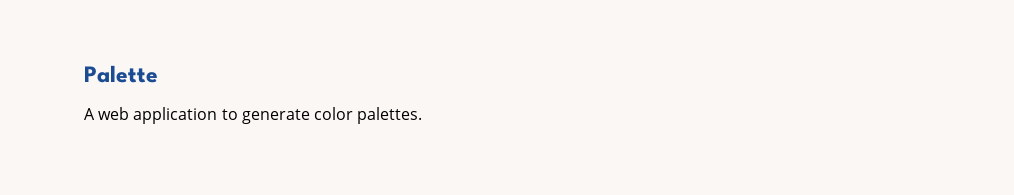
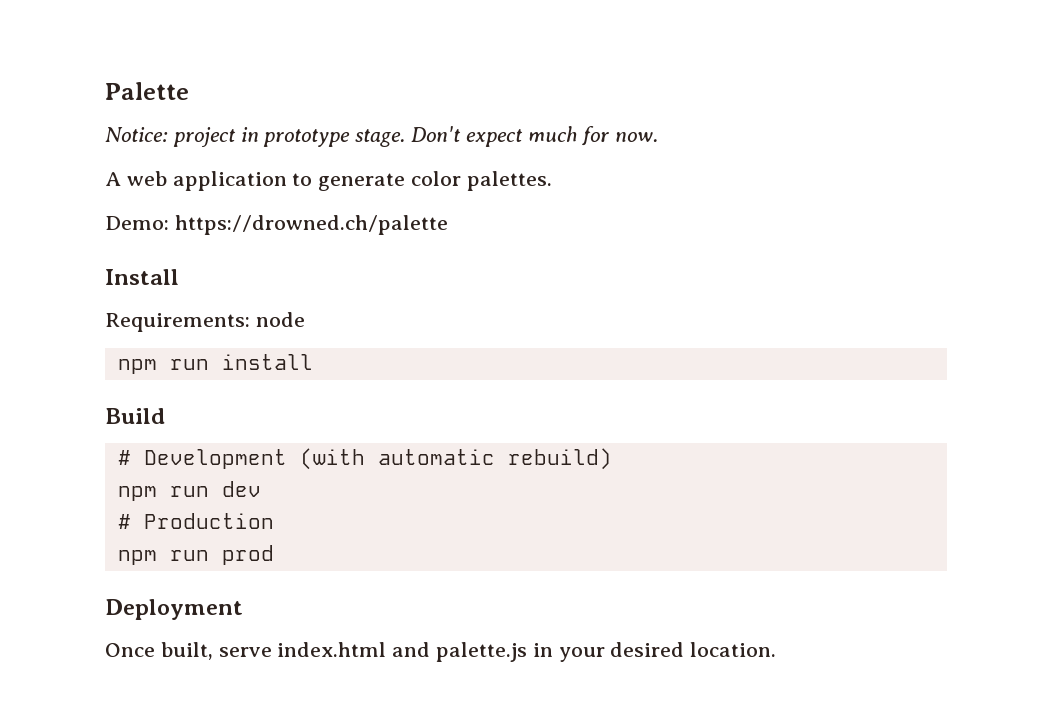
(158, 74) none -> [105,126,659,147] // Notice: project in prototype stage. Don't expect much for now.
(423, 115) none -> [105,215,448,235] [105,269,179,285] [105,312,305,332] [117,354,313,374] [105,408,165,424] [117,448,612,470] [117,481,261,501] [117,513,274,529] [117,545,274,565] [105,599,243,620] [105,642,777,662] // Demo: https://drowned.ch/palette // Install // Requirements: node // npm run install // Build // # Development (with automatic rebuild) // npm run dev // # Production // npm run prod // Deployment // Once built, serve index.html and palette.js in your desired location.

